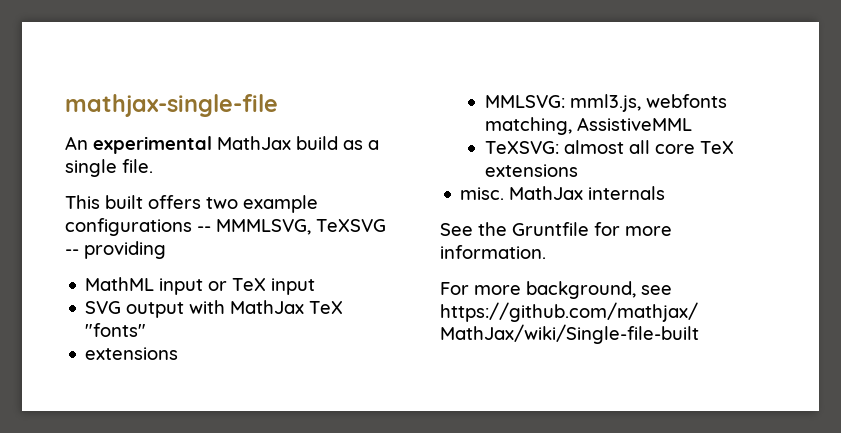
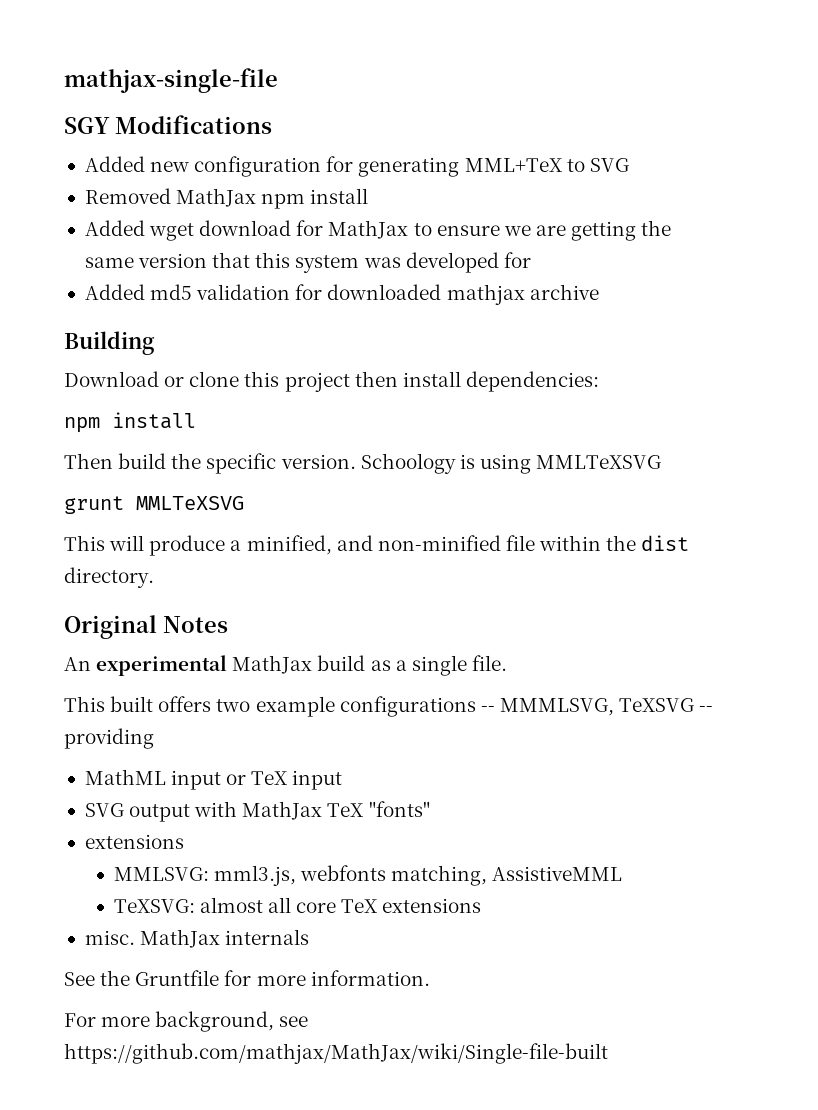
(278, 105) none -> [64,115,272,134] [84,156,629,177] [84,188,369,209] [84,220,672,241] [84,252,531,273] [84,284,599,305] [64,331,155,355] [64,371,599,392] [64,412,196,433] [64,453,662,474] [64,496,244,514] [64,535,690,556] [64,567,154,588] [64,615,228,639] // SGY Modifications // Added new configuration for generating MML+TeX to SVG // Removed MathJax npm install // Added wget download for MathJax to ensure we are getting the same version that this system was developed for // Added md5 validation for downloaded mathjax archive // Building // Download or clone this project then install dependencies: // npm install // Then build the specific version. Schoology is using MMLTeXSVG // grunt MMLTeXSVG // This will produce a minified, and non-minified file within the dist directory. // Original Notes

